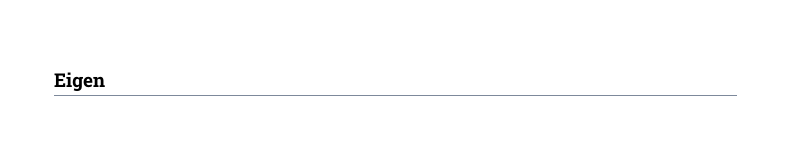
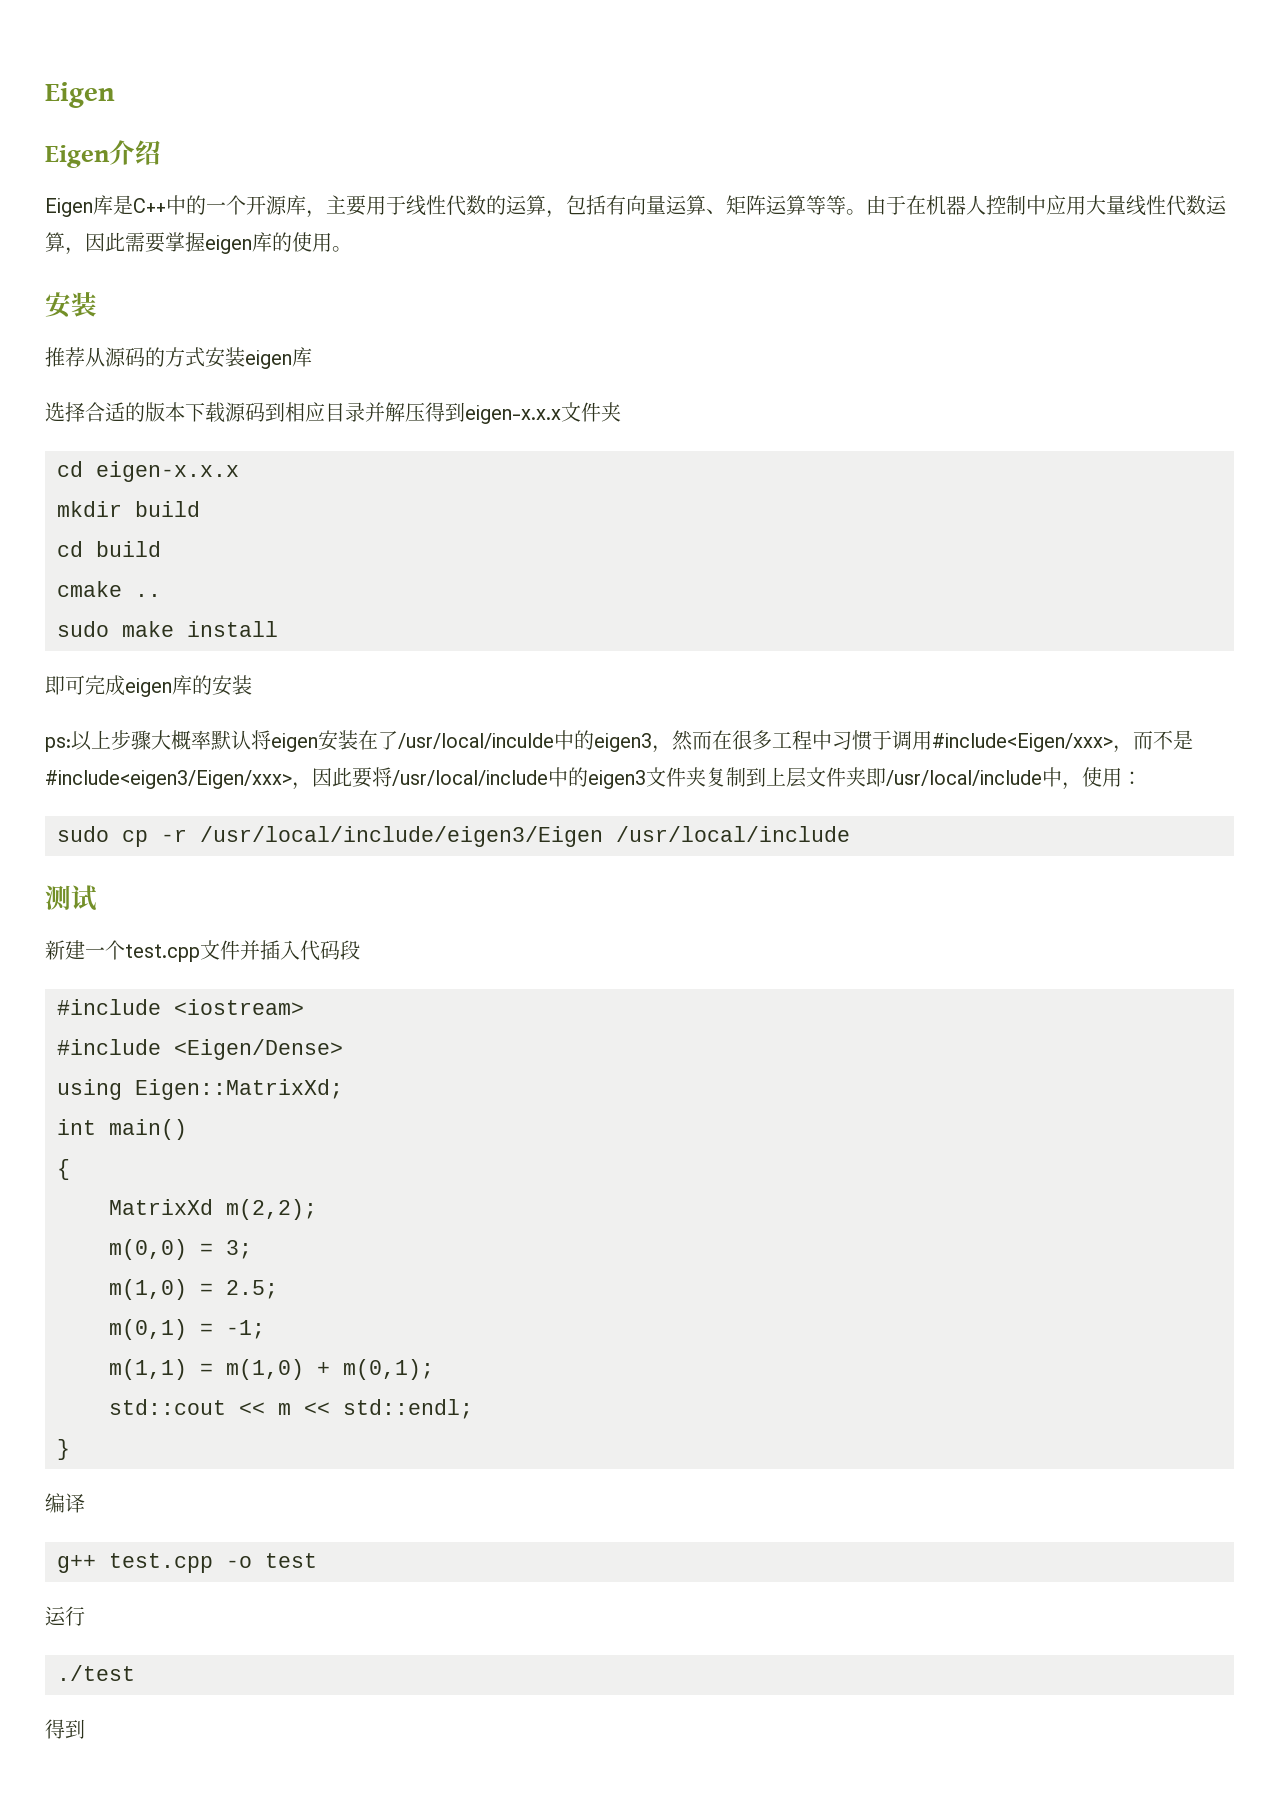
[54,72,105,92] Eigen -> [45,82,115,108] [45,140,161,168] [45,195,1227,218] [45,232,352,255] [45,292,97,318] [45,347,312,369] [45,402,621,424] [57,461,239,482] [57,501,200,517] [57,541,161,557] [57,581,161,597] [57,621,278,637] [45,675,252,697] [45,730,1193,753] [45,767,1142,790] [57,826,850,847] [45,885,97,911] [45,940,360,962] [57,999,304,1015] [57,1039,343,1060] [57,1079,343,1100] [57,1119,187,1140] [57,1159,70,1180] [109,1199,317,1220] [109,1239,252,1260] [109,1279,278,1300] [109,1319,265,1340] [109,1359,434,1380] [109,1399,473,1419] [57,1439,70,1460] [45,1493,85,1513] [57,1553,317,1573] [45,1606,85,1626] [57,1665,135,1681] [45,1719,85,1739] Eigen // Eigen介绍 // Eigen库是C++中的一个开源库，主要用于线性代数的运算，包括有向量运算、矩阵运算等等。由于在机器人控制中应用大量线性代数运算，因此需要掌握eigen库的使用。 // 安装 // 推荐从源码的方式安装eigen库 // 选择合适的版本下载源码到相应目录并解压得到eigen-x.x.x文件夹 // cd eigen-x.x.x // mkdir build // cd build // cmake .. // sudo make install // 即可完成eigen库的安装 // ps:以上步骤大概率默认将eigen安装在了/usr/local/inculde中的eigen3，然而在很多工程中习惯于调用#include<Eigen/xxx>，而不是#include<eigen3/Eigen/xxx>，因此要将/usr/local/include中的eigen3文件夹复制到上层文件夹即/usr/local/include中，使用： // sudo cp -r /usr/local/include/eigen3/Eigen /usr/local/include // 测试 // 新建一个test.cpp文件并插入代码段 // #include <iostream> // #include <Eigen/Dense> // using Eigen::MatrixXd; // int main() // { // MatrixXd m(2,2); // m(0,0) = 3; // m(1,0) = 2.5; // m(0,1) = -1; // m(1,1) = m(1,0) + m(0,1); // std::cout << m << std::endl; // } // 编译 // g++ test.cpp -o test // 运行 // ./test // 得到

